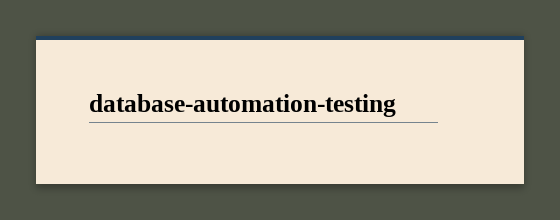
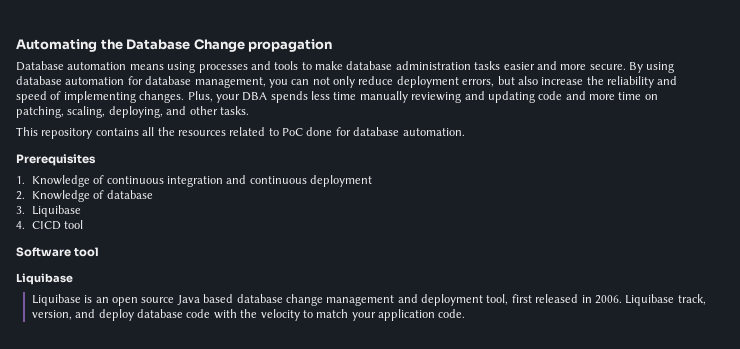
[89,94,396,117] database-automation-testing -> [16,39,333,52] [16,61,675,73] [16,76,678,88] [16,91,658,103] [16,106,249,118] [16,127,465,139] [16,154,96,166] [16,175,373,187] [16,190,153,202] [16,205,81,217] [16,220,84,230] [16,247,100,257] [16,273,73,285] [31,294,706,306] [31,309,466,321] Automating the Database Change propagation // Database automation means using processes and tools to make database administration tasks easier and more secure. By using database automation for database management, you can not only reduce deployment errors, but also increase the reliability and speed of implementing changes. Plus, your DBA spends less time manually reviewing and updating code and more time on patching, scaling, deploying, and other tasks. // This repository contains all the resources related to PoC done for database automation. // Prerequisites // 1. Knowledge of continuous integration and continuous deployment // 2. Knowledge of database // 3. Liquibase // 4. CICD tool // Software tool // Liquibase // Liquibase is an open source Java based database change management and deployment tool, first released in 2006. Liquibase track, version, and deploy database code with the velocity to match your application code.

